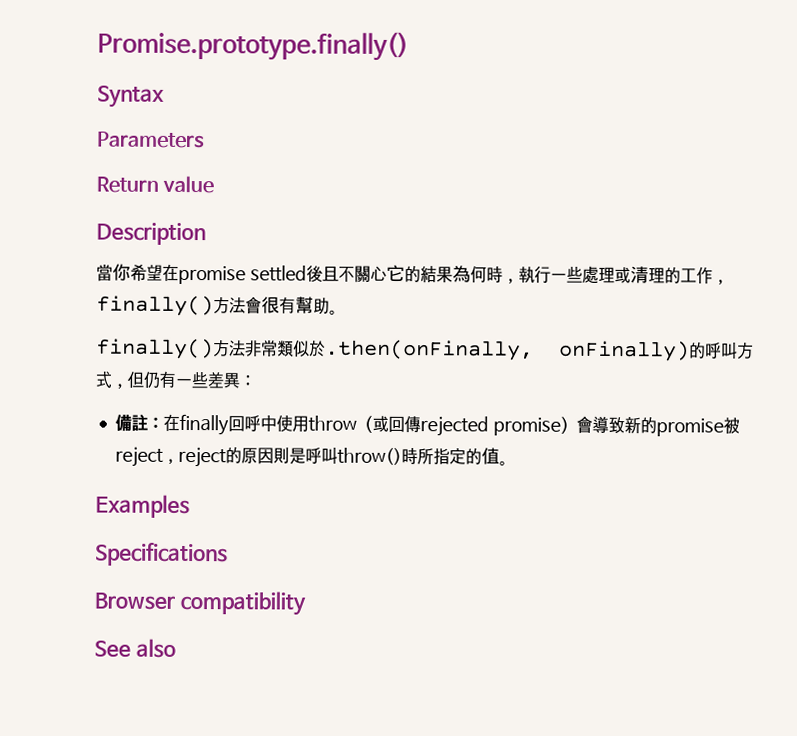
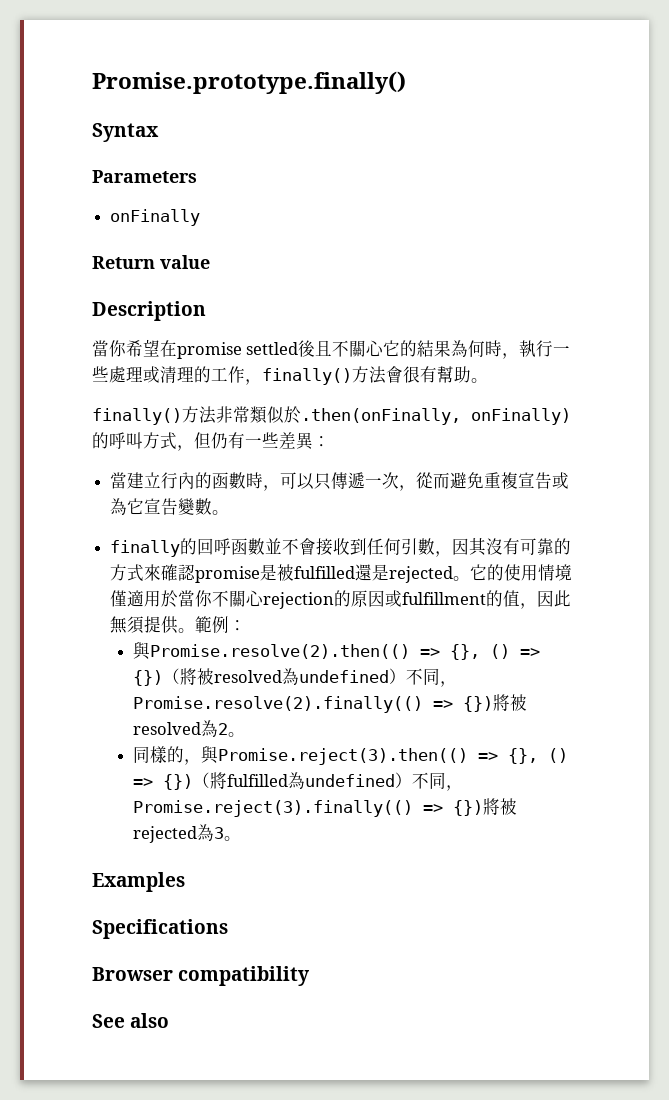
(205, 140) none -> [110,209,201,226] // onFinally
[114,413,740,437] [114,446,500,468] 備註：在finally回呼中使用throw（或回傳rejected promise）會導致新的promise被reject，reject的原因則是呼叫throw()時所指定的值 -> [110,472,570,491] [110,498,230,515] [110,538,572,557] [110,564,573,583] [110,590,572,609] [110,616,247,634] [132,642,540,660] [132,668,457,687] [132,694,527,713] [132,720,245,737] [132,746,568,765] [132,772,463,791] [132,798,517,817] [132,824,224,843] 當建立行內的函數時，可以只傳遞一次，從而避免重複宣告或為它宣告變數。 // finally的回呼函數並不會接收到任何引數，因其沒有可靠的方式來確認promise是被fulfilled還是rejected。它的使用情境僅適用於當你不關心rejection的原因或fulfillment的值，因此無須提供。範例： // 與Promise.resolve(2).then(() => {}, () => {})（將被resolved為undefined）不同，Promise.resolve(2).finally(() => {})將被resolved為2。 // 同樣的，與Promise.reject(3).then(() => {}, () => {})（將fulfilled為undefined）不同，Promise.reject(3).finally(() => {})將被rejected為3

